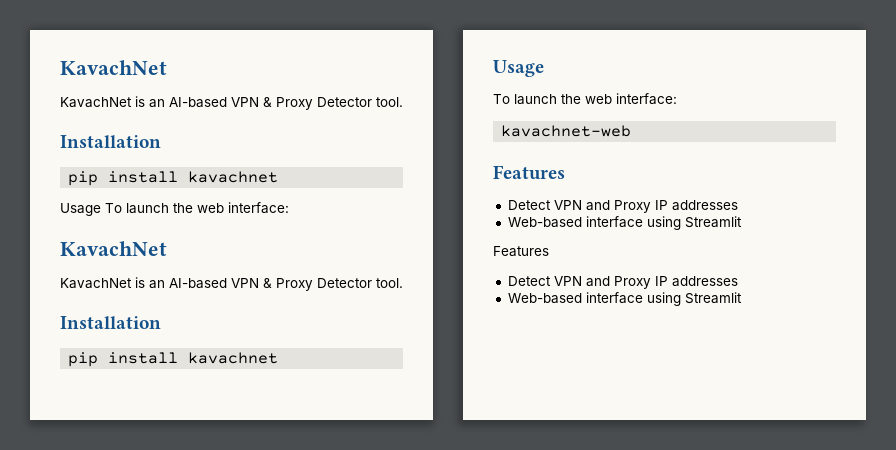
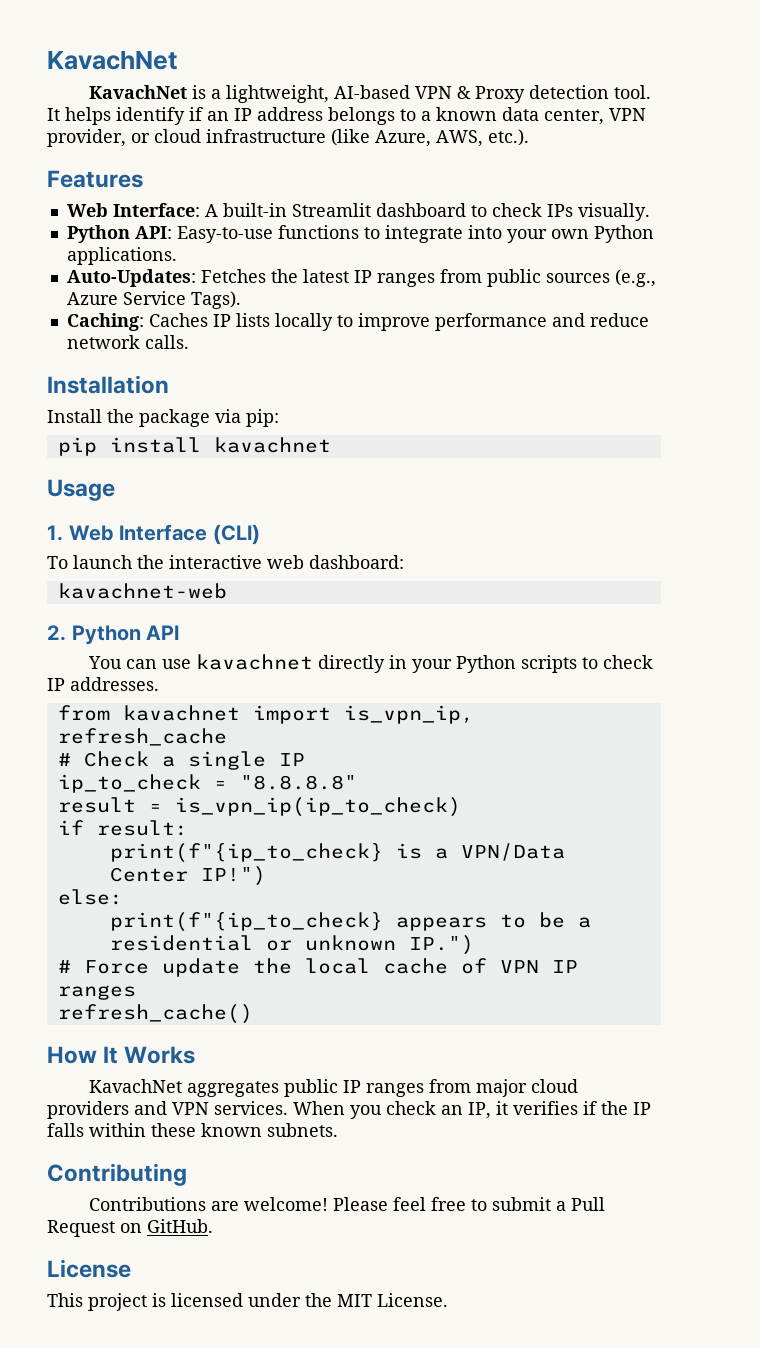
[60,60,167,75] [60,96,403,110] [60,135,161,148] [68,171,279,186] [60,202,289,216] [60,241,167,256] [60,277,403,291] [60,316,161,329] [68,352,279,367] [493,60,544,77] [493,93,677,105] [501,125,632,137] [493,165,565,180] [507,200,738,213] [507,216,742,230] [493,246,549,257] [507,276,738,289] [507,292,742,306] KavachNet // KavachNet is an AI-based VPN & Proxy Detector tool. // Installation // pip install kavachnet // Usage To launch the web interface: // KavachNet // KavachNet is an AI-based VPN & Proxy Detector tool. // Installation // pip install kavachnet // Usage // To launch the web interface: // kavachnet-web // Features // Detect VPN and Proxy IP addresses // Web-based interface using Streamlit // Features // Detect VPN and Proxy IP addresses // Web-based interface using Streamlit -> [47,50,177,70] [88,85,651,103] [47,107,646,125] [47,129,529,147] [47,170,143,188] [66,203,650,221] [66,225,654,243] [66,247,177,265] [66,269,656,287] [66,291,241,309] [66,313,649,331] [66,335,189,349] [47,375,169,394] [47,409,279,427] [57,437,331,456] [47,479,115,501] [47,524,260,545] [47,555,404,569] [57,583,227,599] [47,625,180,645] [87,654,653,673] [47,677,159,691] [57,705,474,724] [57,728,227,746] [57,751,305,770] [57,774,357,793] [57,797,461,817] [57,820,188,836] [109,843,565,863] [109,866,266,886] [57,889,123,905] [109,912,591,932] [109,935,474,955] [57,958,578,977] [57,985,136,1000] [57,1004,253,1024] [47,1046,196,1064] [88,1079,578,1097] [47,1101,651,1119] [47,1123,338,1137] [47,1163,187,1186] [88,1197,605,1211] [47,1219,213,1237] [47,1259,131,1278] [47,1293,448,1311] KavachNet // KavachNet is a lightweight, AI-based VPN & Proxy detection tool. It helps identify if an IP address belongs to a known data center, VPN provider, or cloud infrastructure (like Azure, AWS, etc.). // Features // Web Interface: A built-in Streamlit dashboard to check IPs visually. // Python API: Easy-to-use functions to integrate into your own Python applications. // Auto-Updates: Fetches the latest IP ranges from public sources (e.g., Azure Service Tags). // Caching: Caches IP lists locally to improve performance and reduce network calls. // Installation // Install the package via pip: // pip install kavachnet // Usage // 1. Web Interface (CLI) // To launch the interactive web dashboard: // kavachnet-web // 2. Python API // You can use kavachnet directly in your Python scripts to check IP addresses. // from kavachnet import is_vpn_ip, refresh_cache // # Check a single IP // ip_to_check = "8.8.8.8" // result = is_vpn_ip(ip_to_check) // if result: // print(f"{ip_to_check} is a VPN/Data Center IP!") // else: // print(f"{ip_to_check} appears to be a residential or unknown IP.") // # Force update the local cache of VPN IP ranges // refresh_cache() // How It Works // KavachNet aggregates public IP ranges from major cloud providers and VPN services. When you check an IP, it verifies if the IP falls within these known subnets. // Contributing // Contributions are welcome! Please feel free to submit a Pull Request on GitHub. // License // This project is licensed under the MIT License.

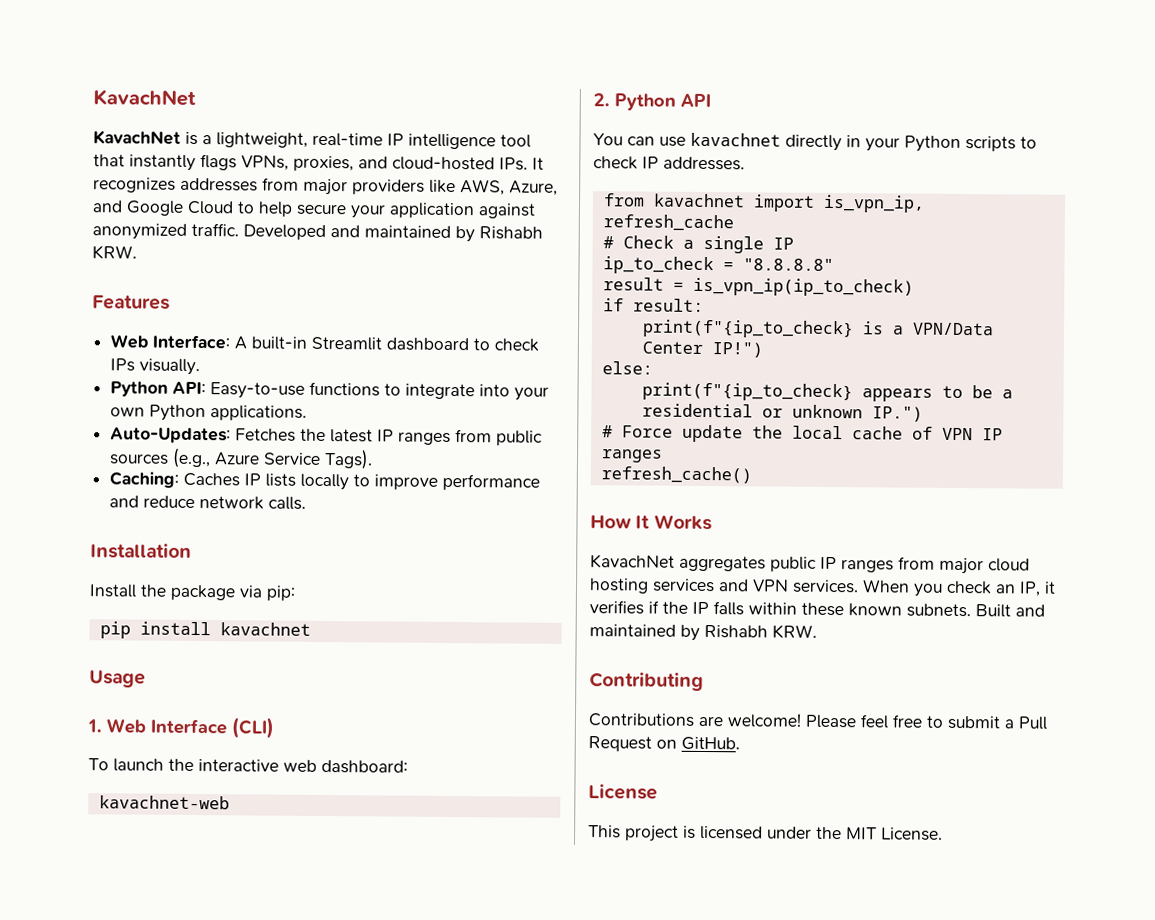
[333,85,651,103] [47,107,646,125] [47,129,529,147] AI-based VPN & Proxy detection tool. It helps identify if an IP address belongs to a known data center, VPN provider, or cloud infrastructure (like Azure, AWS, etc.). -> [312,132,531,150] [93,154,544,172] [93,177,558,196] [92,200,536,219] [92,222,543,243] [92,245,137,260] real-time IP intelligence tool that instantly flags VPNs, proxies, and cloud-hosted IPs. It recognizes addresses from major providers like AWS, Azure, and Google Cloud to help secure your application against anonymized traffic. Developed and maintained by Rishabh KRW.
[47,1101,129,1119] providers -> [589,578,715,594] hosting services
(338, 1130) none -> [975,604,1045,618] [589,624,817,641] Built and maintained by Rishabh KRW.

